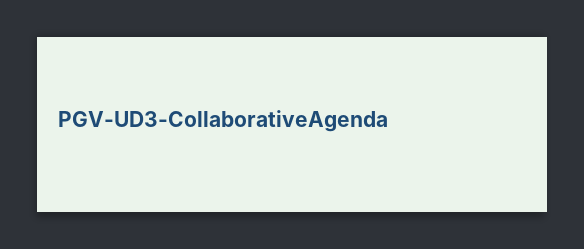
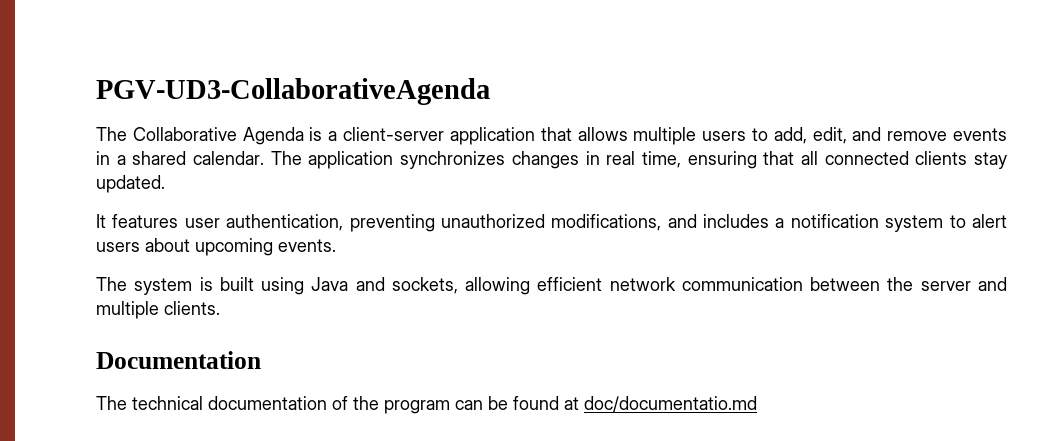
(388, 121) none -> [96,127,1007,145] [96,151,1007,169] [96,175,165,193] [96,214,1007,232] [96,238,336,256] [96,277,1007,295] [96,301,220,319] [96,351,261,369] [96,396,757,414] // The Collaborative Agenda is a client-server application that allows multiple users to add, edit, and remove events in a shared calendar. The application synchronizes changes in real time, ensuring that all connected clients stay updated. // It features user authentication, preventing unauthorized modifications, and includes a notification system to alert users about upcoming events. // The system is built using Java and sockets, allowing efficient network communication between the server and multiple clients. // Documentation // The technical documentation of the program can be found at doc/documentatio.md

